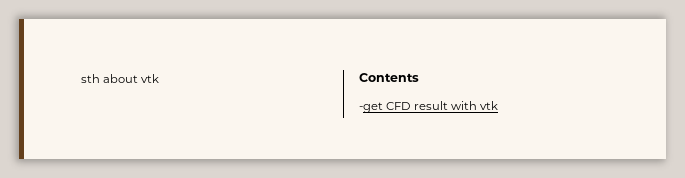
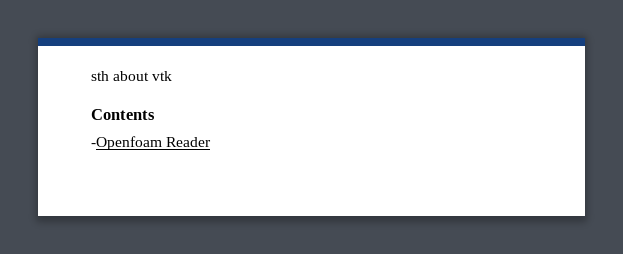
[359,101,499,113] -get CFD result with vtk -> [91,136,212,150] -Openfoam Reader

